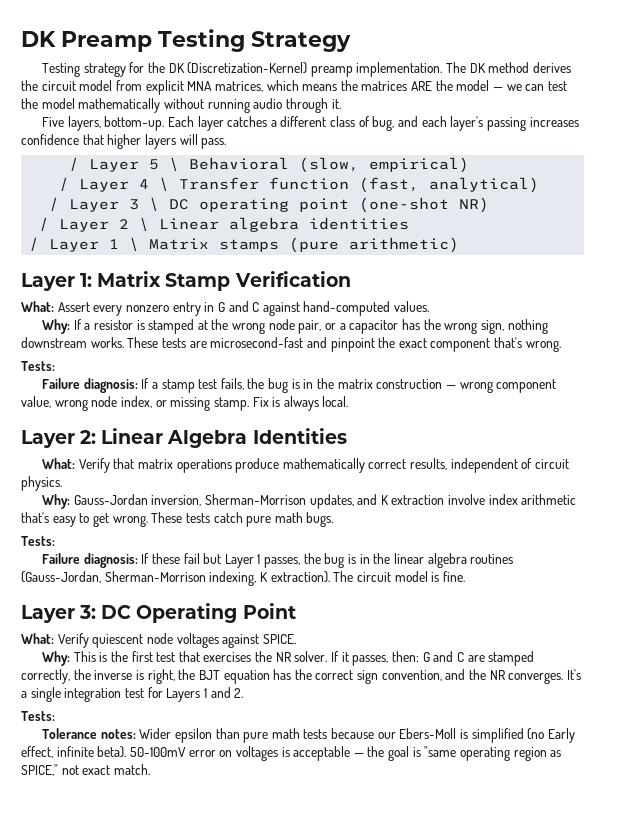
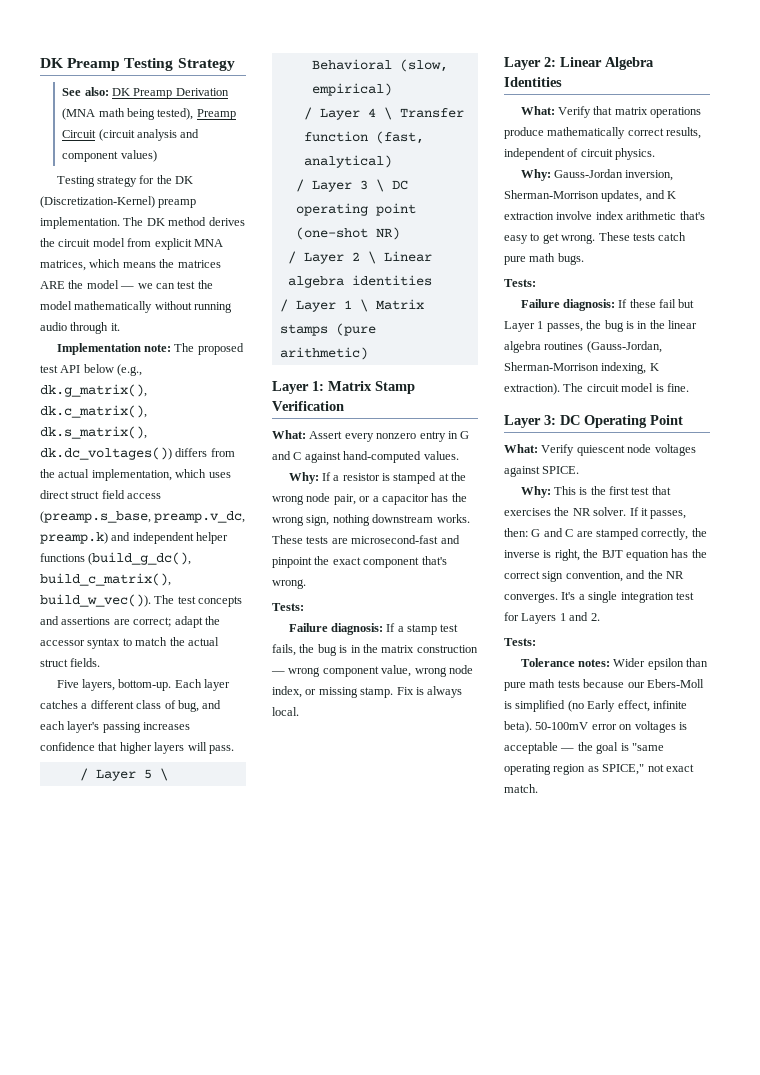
(351, 41) none -> [62,87,229,99] [62,108,236,120] [62,129,200,141] [62,150,157,162] // See also: DK Preamp Derivation (MNA math being tested), Preamp Circuit (circuit analysis and component values)
(341, 104) none -> [56,343,244,355] [40,364,143,376] [40,384,147,397] [40,405,147,418] [40,426,147,439] [40,447,235,460] [40,469,231,481] [40,490,162,499] [40,511,246,523] [40,532,229,544] [40,552,192,565] [40,573,171,586] [40,594,243,607] [40,616,220,628] [40,637,219,649] [40,658,101,667] // Implementation note: The proposed test API below (e.g., dk.g_matrix(), dk.c_matrix(), dk.s_matrix(), dk.dc_voltages()) differs from the actual implementation, which uses direct struct field access (preamp.s_base, preamp.v_dc, preamp.k) and independent helper functions (build_g_dc(), build_c_matrix(), build_w_vec()). The test concepts and assertions are correct; adapt the accessor syntax to match the actual struct fields.

